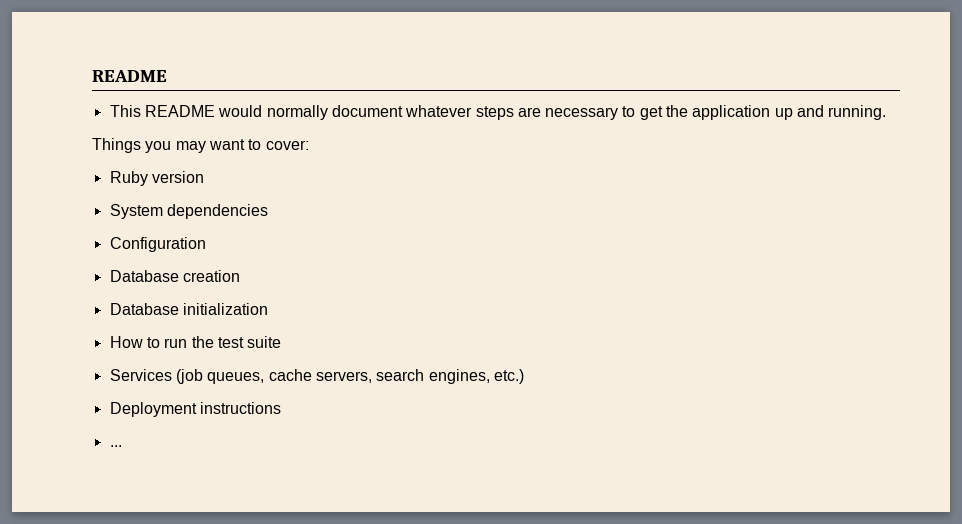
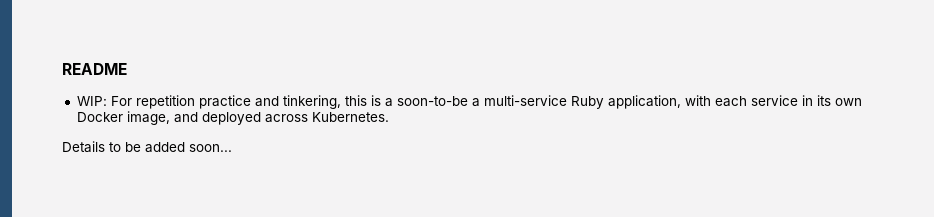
[109,105,887,120] [92,138,309,153] [109,171,204,186] [109,204,268,219] [109,237,206,252] [109,270,240,282] [109,303,268,315] [109,336,282,348] [109,369,524,384] [109,402,281,417] [109,445,122,447] This README would normally document whatever steps are necessary to get the application up and running. // Things you may want to cover: // Ruby version // System dependencies // Configuration // Database creation // Database initialization // How to run the test suite // Services (job queues, cache servers, search engines, etc.) // Deployment instructions // ... -> [76,95,862,109] [76,111,389,125] [62,141,232,153] WIP: For repetition practice and tinkering, this is a soon-to-be a multi-service Ruby application, with each service in its own Docker image, and deployed across Kubernetes. // Details to be added soon...

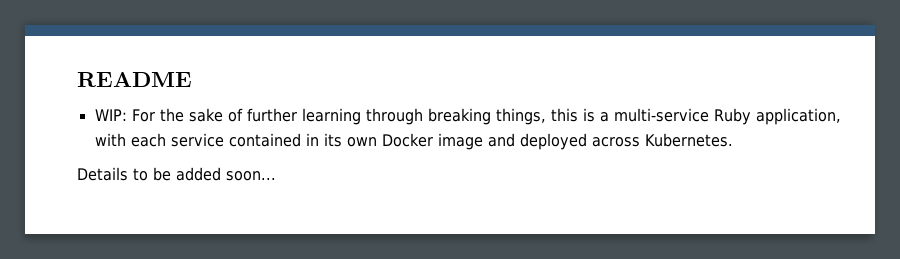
[135,95,341,109] repetition practice and tinkering, -> [159,108,546,125] the sake of further learning through breaking things,
[396,96,480,107] soon-to-be a -> (609, 117) none
(798, 100) none -> [228,133,301,147] contained
[126,111,170,125] image, -> [437,133,483,150] image

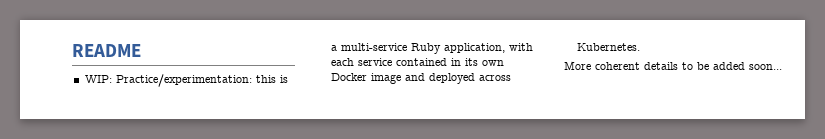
[131,108,546,125] For the sake of further learning through breaking things, -> [115,74,252,87] Practice/experimentation:
[77,167,128,181] Details -> [564,61,678,70] More coherent details

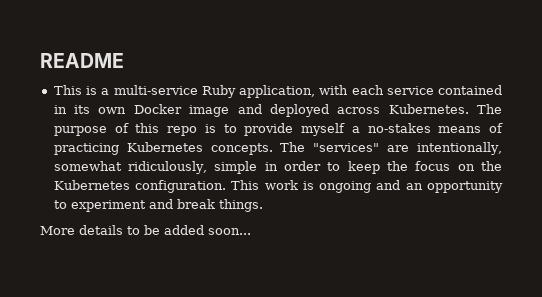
[84,74,276,87] WIP: Practice/experimentation: this -> [53,85,82,95] This
(640, 47) none -> [476,104,502,114] [53,123,503,136] [53,142,503,155] [53,161,503,174] [53,180,503,193] [53,199,263,212] The purpose of this repo is to provide myself a no-stakes means of practicing Kubernetes concepts. The "services" are intentionally, somewhat ridiculously, simple in order to keep the focus on the Kubernetes configuration. This work is ongoing and an opportunity to experiment and break things.
[595,62,640,70] coherent -> (75, 230) none

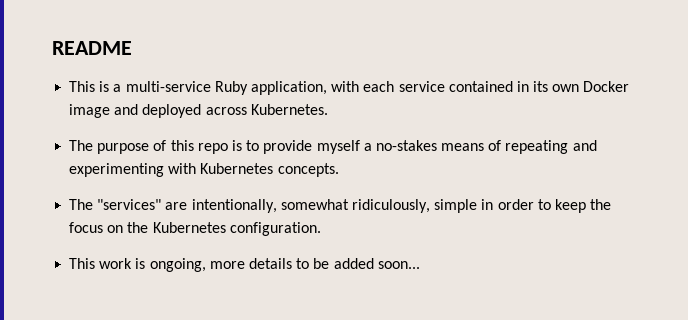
(469, 109) none -> (328, 109) //
[53,143,119,155] practicing -> [505,140,597,154] [69,163,197,177] repeating and experimenting with
(273, 149) none -> (339, 170) //
(227, 186) none -> (321, 229) //
[319,180,503,193] [53,199,263,212] [40,226,75,235] ongoing and an opportunity to experiment and break things. // More -> [149,258,245,272] ongoing, more

